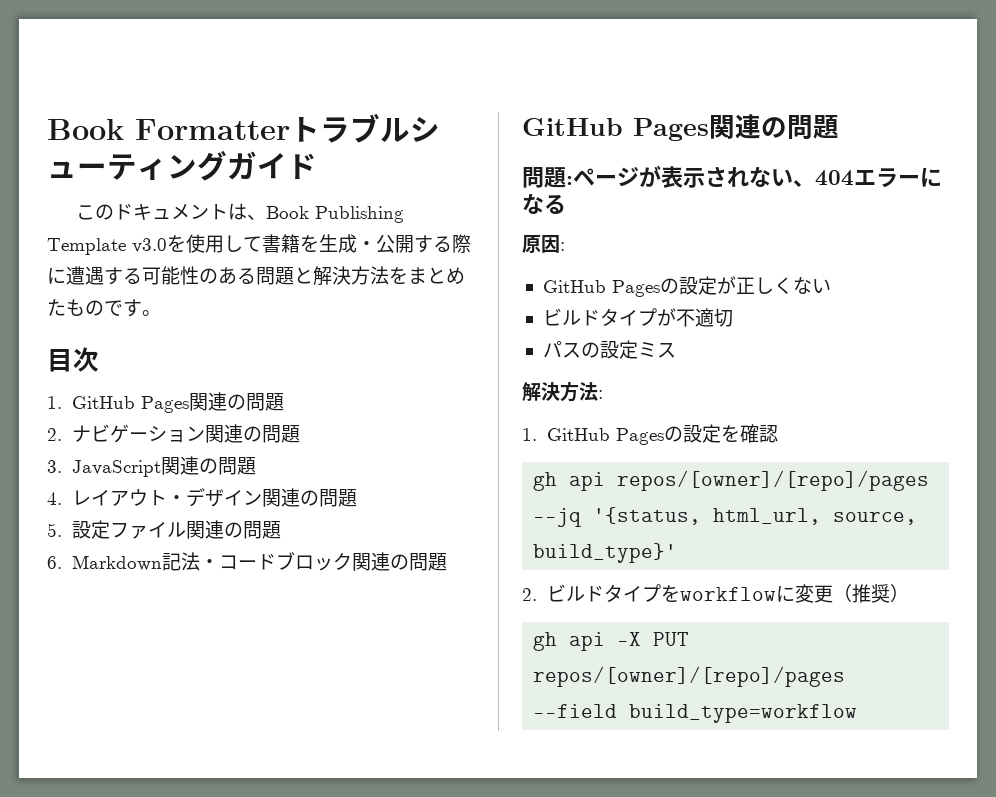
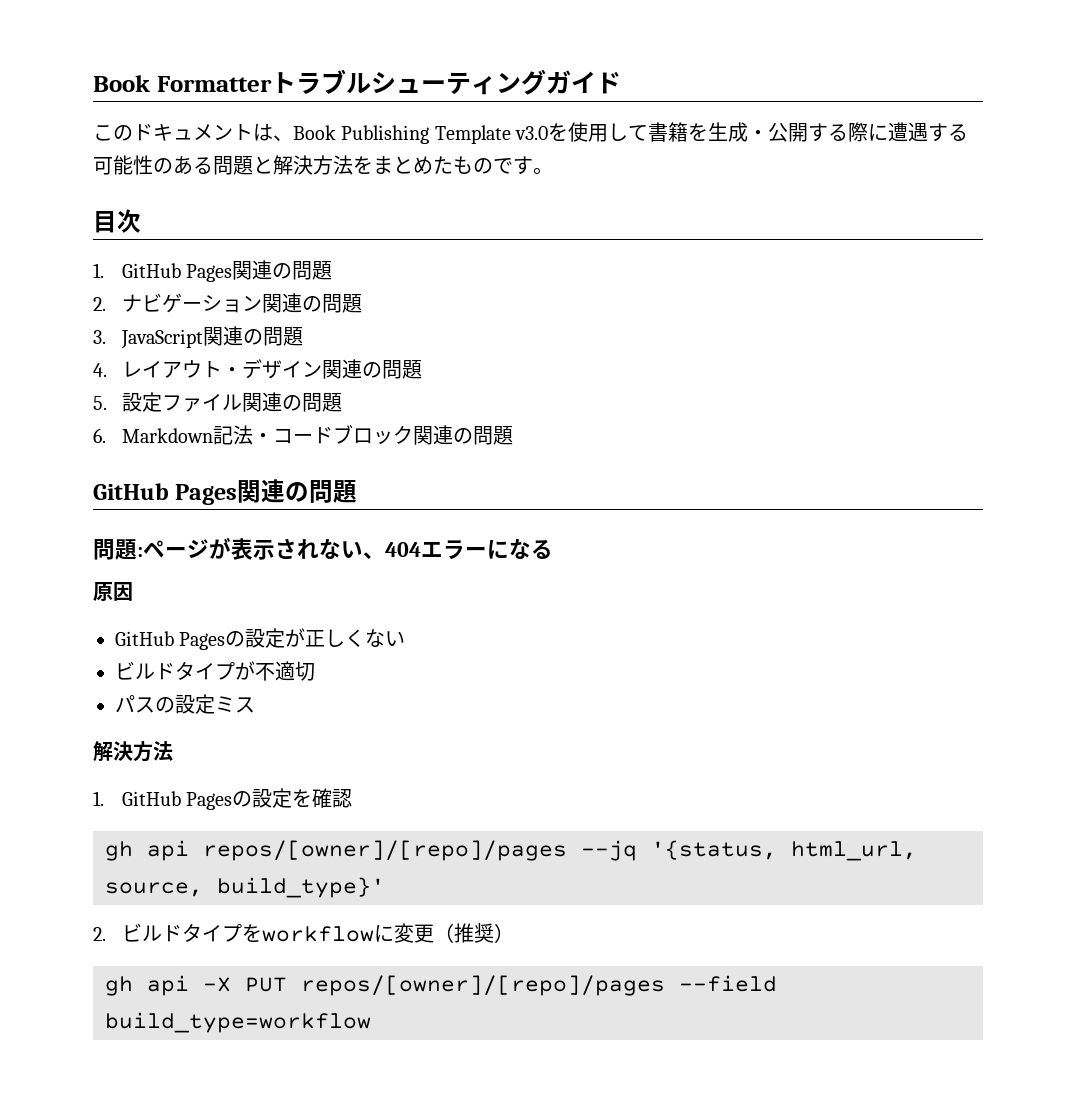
[560,242,565,251] : -> (133, 591) none
[598,390,603,399] : -> (173, 751) none

